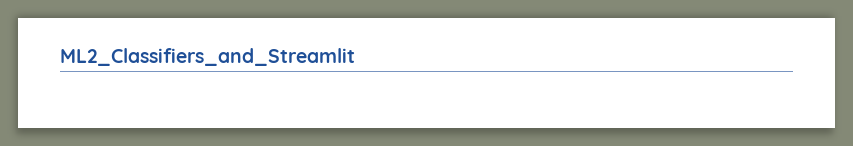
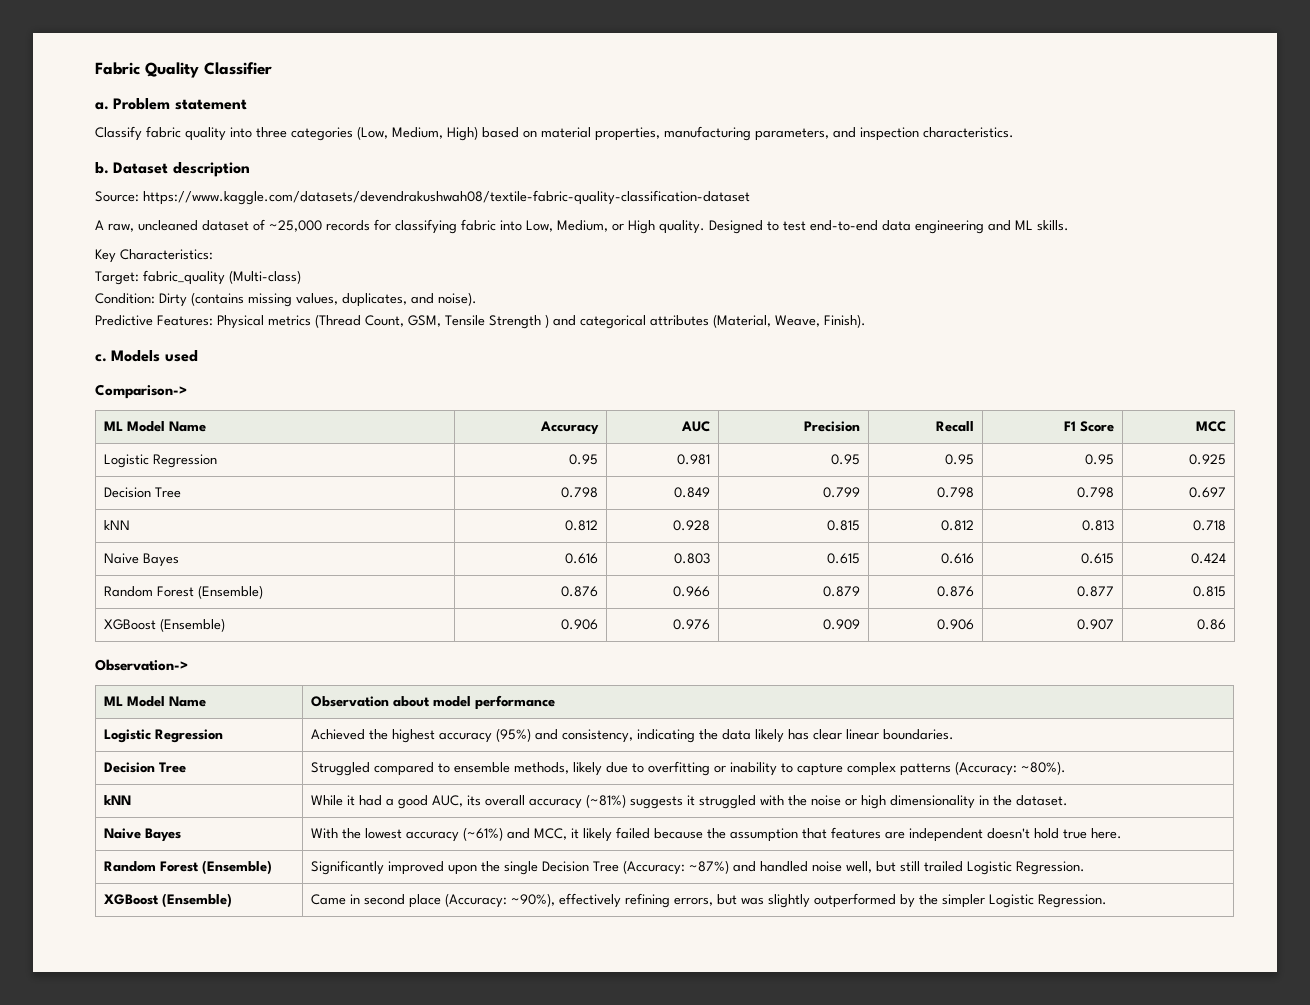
[60,48,355,66] ML2_Classifiers_and_Streamlit -> [95,62,272,78] [95,98,247,110] [95,126,1014,141] [95,162,250,177] [95,190,750,205] [95,219,1069,234] [95,249,213,263] [95,270,301,285] [95,292,477,307] [95,314,866,329] [95,350,198,362] [95,384,187,399] [104,421,207,432] [539,421,599,435] [680,421,710,432] [803,421,860,432] [935,421,974,432] [1063,421,1114,432] [1195,421,1226,432] [104,454,218,468] [568,454,598,465] [676,454,710,465] [830,454,860,465] [944,454,974,465] [1084,454,1114,465] [1188,454,1226,465] [104,487,182,498] [560,487,598,498] [673,487,710,498] [822,487,860,498] [936,487,974,498] [1076,487,1114,498] [1188,487,1226,498] [104,520,131,530] [564,520,598,531] [672,520,710,531] [826,520,860,531] [940,520,974,531] [1081,520,1114,531] [1192,520,1226,531] [104,553,180,567] [564,553,598,564] [673,553,710,564] [826,553,860,564] [940,553,974,564] [1080,553,1114,564] [1190,553,1226,564] [104,585,264,599] [560,586,598,597] [672,586,710,597] [822,586,860,597] [936,586,974,597] [1076,586,1114,597] [1192,586,1226,597] [104,618,226,632] [560,619,598,630] [672,619,710,630] [822,619,860,630] [936,619,974,630] [1076,619,1114,630] [1196,619,1226,630] [95,659,188,671] [104,696,207,707] [311,695,556,710] [104,729,224,743] [311,728,955,743] [104,762,187,773] [311,761,1067,776] [104,795,132,805] [311,794,1069,809] [104,828,182,842] [311,827,1123,842] [104,860,273,875] [311,860,1086,875] [104,893,233,908] [311,893,1108,908] Fabric Quality Classifier // a. Problem statement // Classify fabric quality into three categories (Low, Medium, High) based on material properties, manufacturing parameters, and inspection characteristics. // b. Dataset description // Source: https://www.kaggle.com/datasets/devendrakushwah08/textile-fabric-quality-classification-dataset // A raw, uncleaned dataset of ~25,000 records for classifying fabric into Low, Medium, or High quality. Designed to test end-to-end data engineering and ML skills. // Key Characteristics: // Target: fabric_quality (Multi-class) // Condition: Dirty (contains missing values, duplicates, and noise). // Predictive Features: Physical metrics (Thread Count, GSM, Tensile Strength ) and categorical attributes (Material, Weave, Finish). // c. Models used // Comparison-> // ML Model Name | Accuracy | AUC | Precision | Recall | F1 Score | MCC // Logistic Regression | 0.95 | 0.981 | 0.95 | 0.95 | 0.95 | 0.925 // Decision Tree | 0.798 | 0.849 | 0.799 | 0.798 | 0.798 | 0.697 // kNN | 0.812 | 0.928 | 0.815 | 0.812 | 0.813 | 0.718 // Naive Bayes | 0.616 | 0.803 | 0.615 | 0.616 | 0.615 | 0.424 // Random Forest (Ensemble) | 0.876 | 0.966 | 0.879 | 0.876 | 0.877 | 0.815 // XGBoost (Ensemble) | 0.906 | 0.976 | 0.909 | 0.906 | 0.907 | 0.86 // Observation-> // ML Model Name | Observation about model performance // Logistic Regression | Achieved the highest accuracy (95%) and consistency, indicating the data likely has clear linear boundaries. // Decision Tree | Struggled compared to ensemble methods, likely due to overfitting or inability to capture complex patterns (Accuracy: ~80%). // kNN | While it had a good AUC, its overall accuracy (~81%) suggests it struggled with the noise or high dimensionality in the dataset. // Naive Bayes | With the lowest accuracy (~61%) and MCC, it likely failed because the assumption that features are independent doesn't hold true here. // Random Forest (Ensemble) | Significantly improved upon the single Decision Tree (Accuracy: ~87%) and handled noise well, but still trailed Logistic Regression. // XGBoost (Ensemble) | Came in second place (Accuracy: ~90%), effectively refining errors, but was slightly outperformed by the simpler Logistic Regression.

